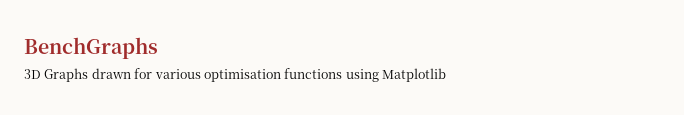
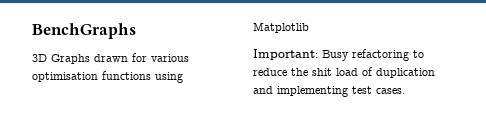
(446, 75) none -> [253,49,424,61] [253,67,435,78] [253,86,405,97] // Important: Busy refactoring to reduce the shit load of duplication and implementing test cases.

